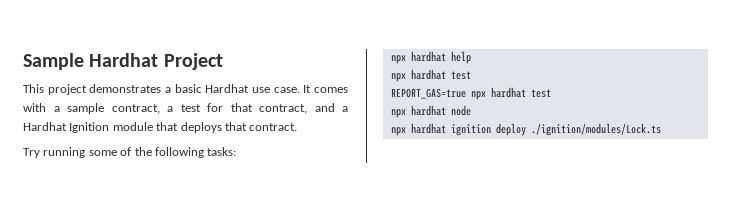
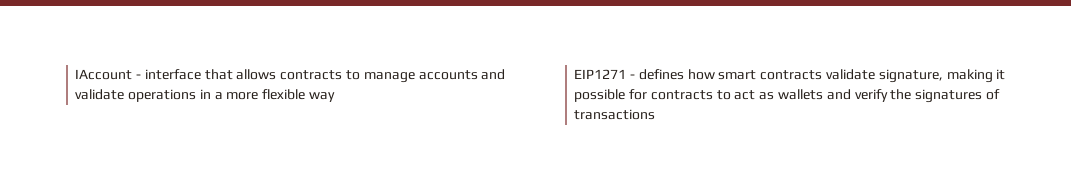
[23,53,223,70] [23,84,348,95] [23,103,348,114] [23,122,298,133] [23,147,237,158] [390,51,471,64] [390,69,471,82] [390,87,551,100] [390,105,471,118] [390,123,661,136] Sample Hardhat Project // This project demonstrates a basic Hardhat use case. It comes with a sample contract, a test for that contract, and a Hardhat Ignition module that deploys that contract. // Try running some of the following tasks: // npx hardhat help // npx hardhat test // REPORT_GAS=true npx hardhat test // npx hardhat node // npx hardhat ignition deploy ./ignition/modules/Lock.ts -> [75,69,506,83] [75,89,336,102] [574,69,1006,83] [574,89,1000,103] [574,109,656,120] IAccount - interface that allows contracts to manage accounts and validate operations in a more flexible way // EIP1271 - defines how smart contracts validate signature, making it possible for contracts to act as wallets and verify the signatures of transactions

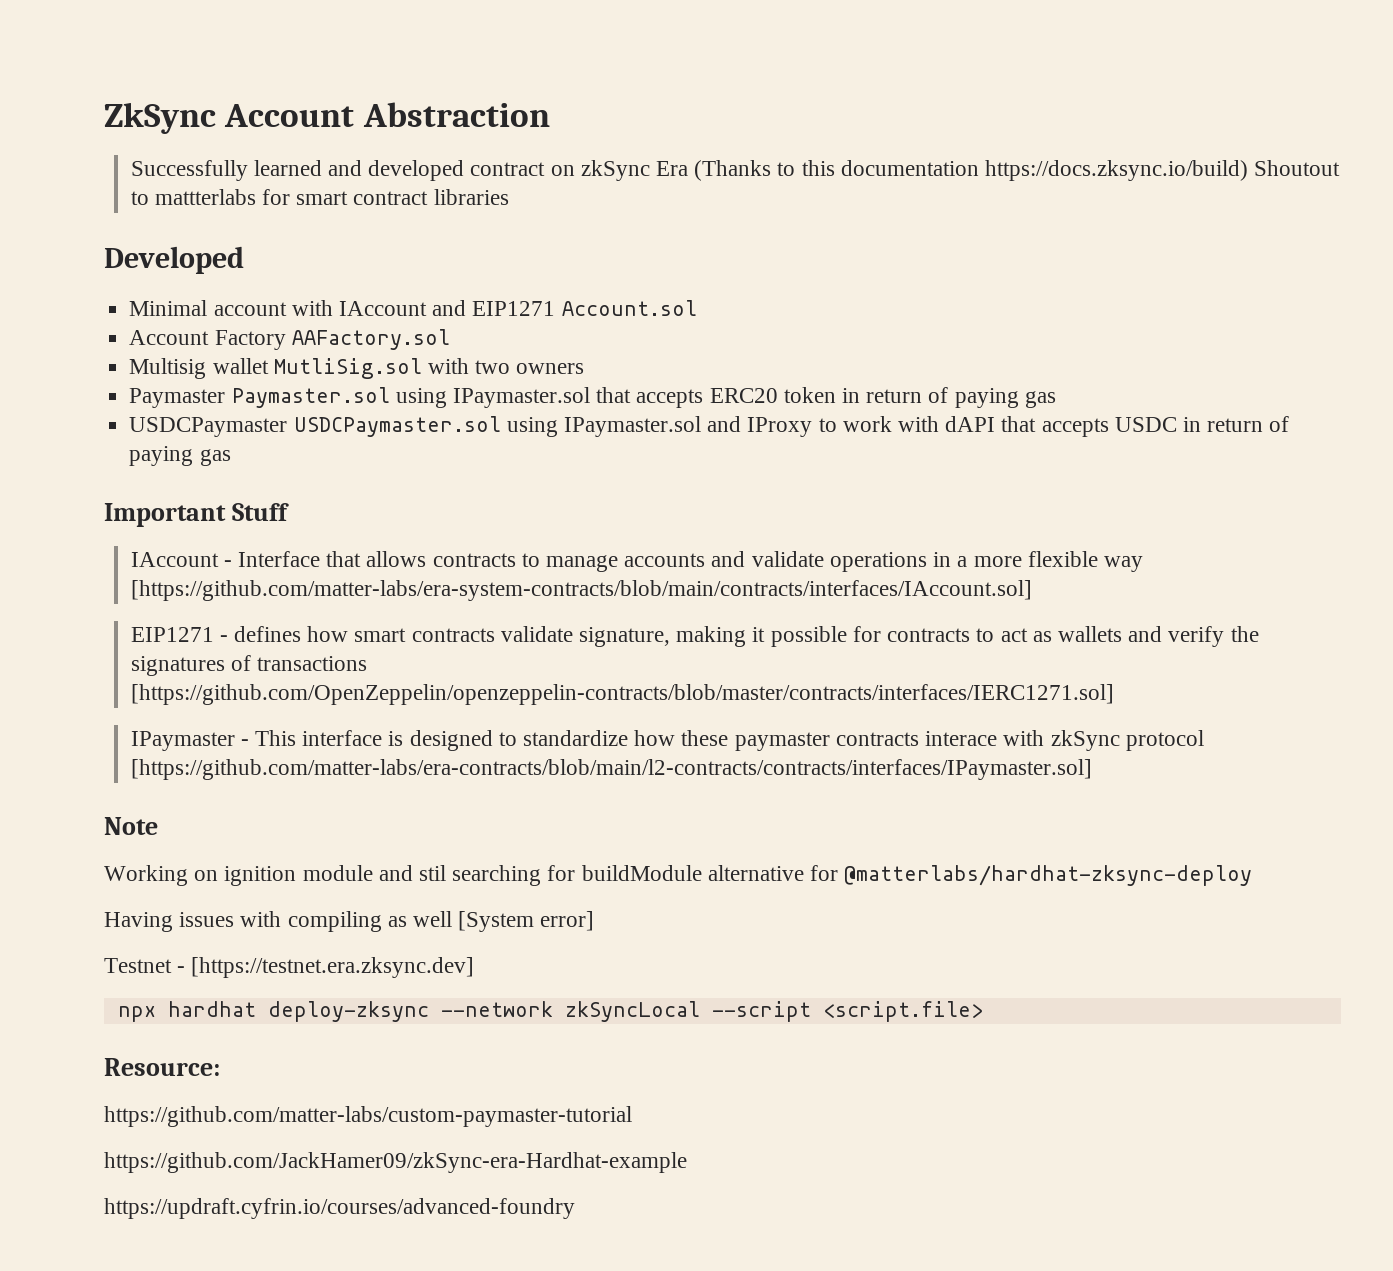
(75, 74) none -> [104,102,550,134] [130,160,1341,181] [130,189,509,205] [104,246,244,274] [129,300,697,316] [129,329,450,350] [129,358,585,379] [129,387,1056,408] [129,416,1290,437] [129,446,231,466] [104,503,289,527] ZkSync Account Abstraction // Successfully learned and developed contract on zkSync Era (Thanks to this documentation https://docs.zksync.io/build) Shoutout to mattterlabs for smart contract libraries // Developed // Minimal account with IAccount and EIP1271 Account.sol // Account Factory AAFactory.sol // Multisig wallet MutliSig.sol with two owners // Paymaster Paymaster.sol using IPaymaster.sol that accepts ERC20 token in return of paying gas // USDCPaymaster USDCPaymaster.sol using IPaymaster.sol and IProxy to work with dAPI that accepts USDC in return of paying gas // Important Stuff //
[144,69,201,80] interface -> [237,551,320,567] Interface
(336, 97) none -> [130,580,1032,601] [https://github.com/matter-labs/era-system-contracts/blob/main/contracts/interfaces/IAccount.sol]
(656, 114) none -> [130,684,1114,705] [130,730,1204,751] [130,759,1092,780] [104,817,158,835] [104,865,1253,886] [104,911,595,932] [104,957,475,978] [117,1001,983,1022] [104,1058,220,1076] [104,1106,632,1127] [104,1152,687,1173] [104,1198,575,1219] [https://github.com/OpenZeppelin/openzeppelin-contracts/blob/master/contracts/interfaces/IERC1271.sol] // IPaymaster - This interface is designed to standardize how these paymaster contracts interace with zkSync protocol [https://github.com/matter-labs/era-contracts/blob/main/l2-contracts/contracts/interfaces/IPaymaster.sol] // Note // Working on ignition module and stil searching for buildModule alternative for @matterlabs/hardhat-zksync-deploy // Having issues with compiling as well [System error] // Testnet - [https://testnet.era.zksync.dev] // npx hardhat deploy-zksync --network zkSyncLocal --script <script.file> // Resource: // https://github.com/matter-labs/custom-paymaster-tutorial // https://github.com/JackHamer09/zkSync-era-Hardhat-example // https://updraft.cyfrin.io/courses/advanced-foundry

